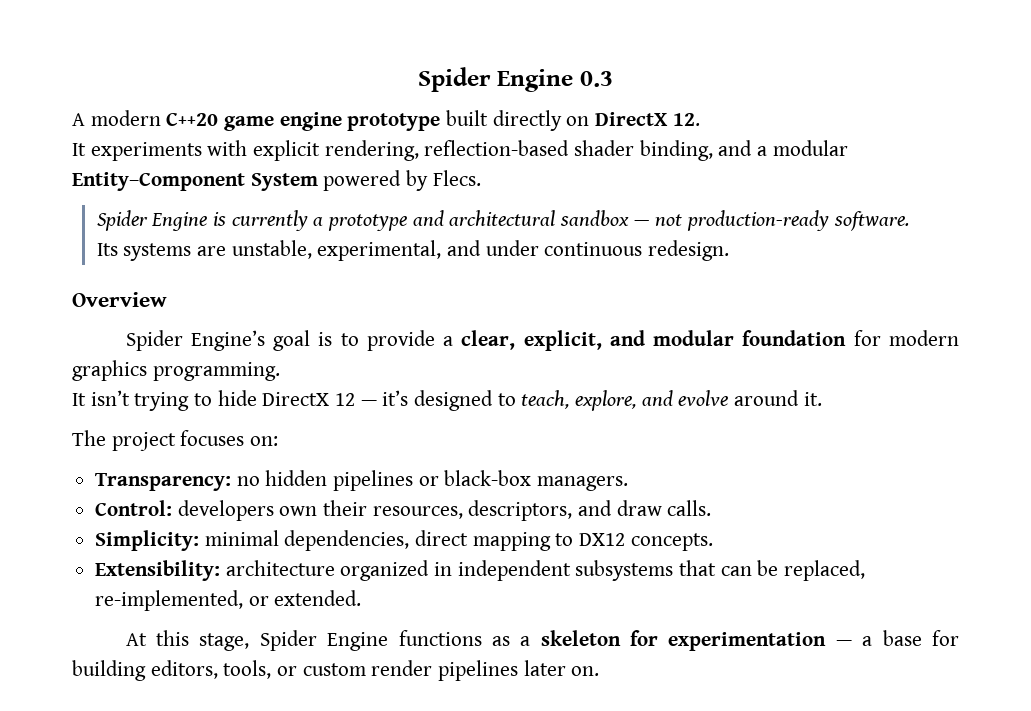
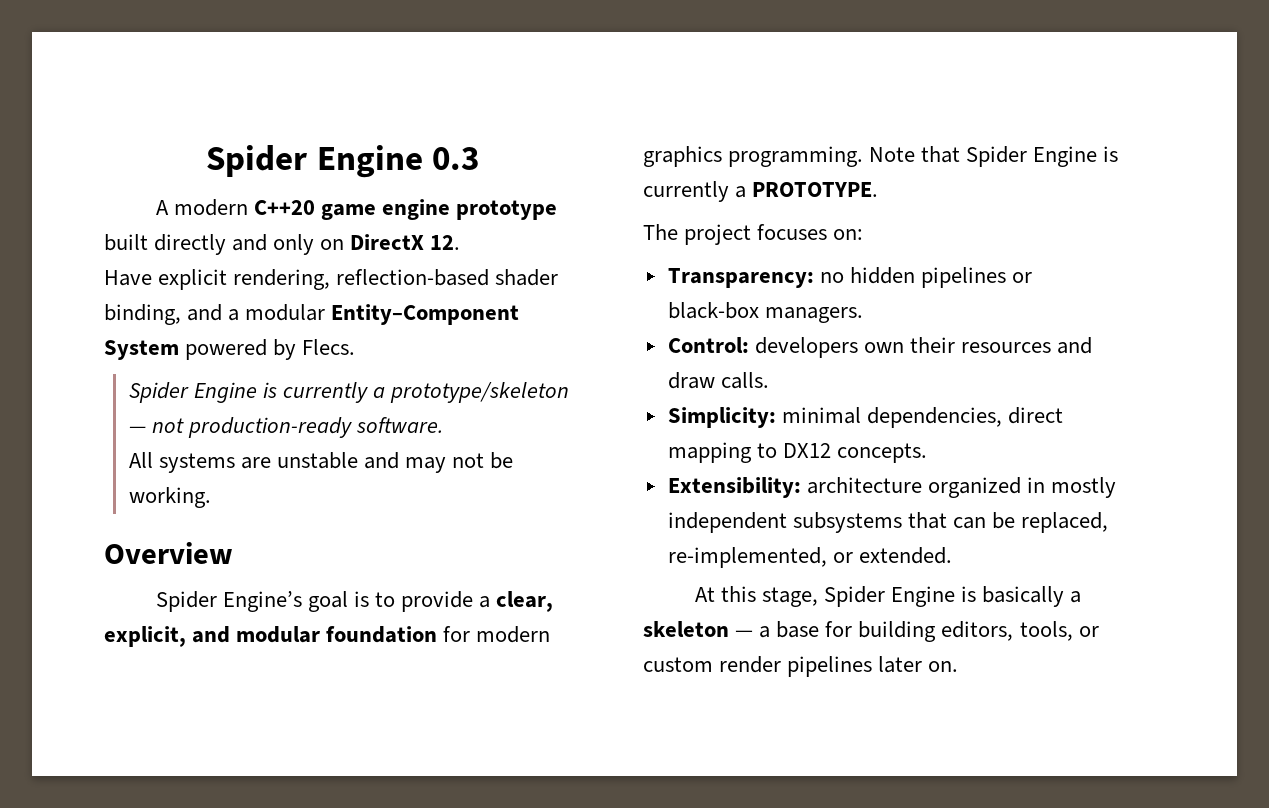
(562, 120) none -> [232,234,315,255] and only
[72,140,248,161] It experiments with -> [104,270,152,286] Have
[327,210,629,231] prototype and architectural sandbox -> [390,382,570,403] prototype/skeleton
[96,243,118,256] Its -> [128,452,153,468] All
[231,240,729,261] unstable, experimental, and under continuous redesign. -> [277,452,514,473] [128,487,211,508] unstable and may not be working.
[72,390,822,411] // It isn’t trying to hide DirectX 12 — it’s designed to teach, explore, and evolve around it. -> [869,146,1119,167] [643,181,879,202] Note that Spider Engine is currently a PROTOTYPE.
[372,500,573,521] resources, descriptors, -> [961,342,1052,353] resources
(453, 569) none -> [1051,477,1117,498] mostly
[398,630,827,651] functions as a skeleton for experimentation -> [961,586,1082,607] [643,621,729,637] is basically a skeleton

